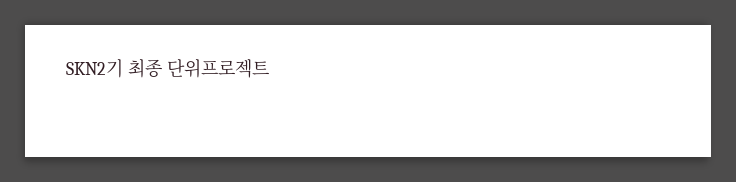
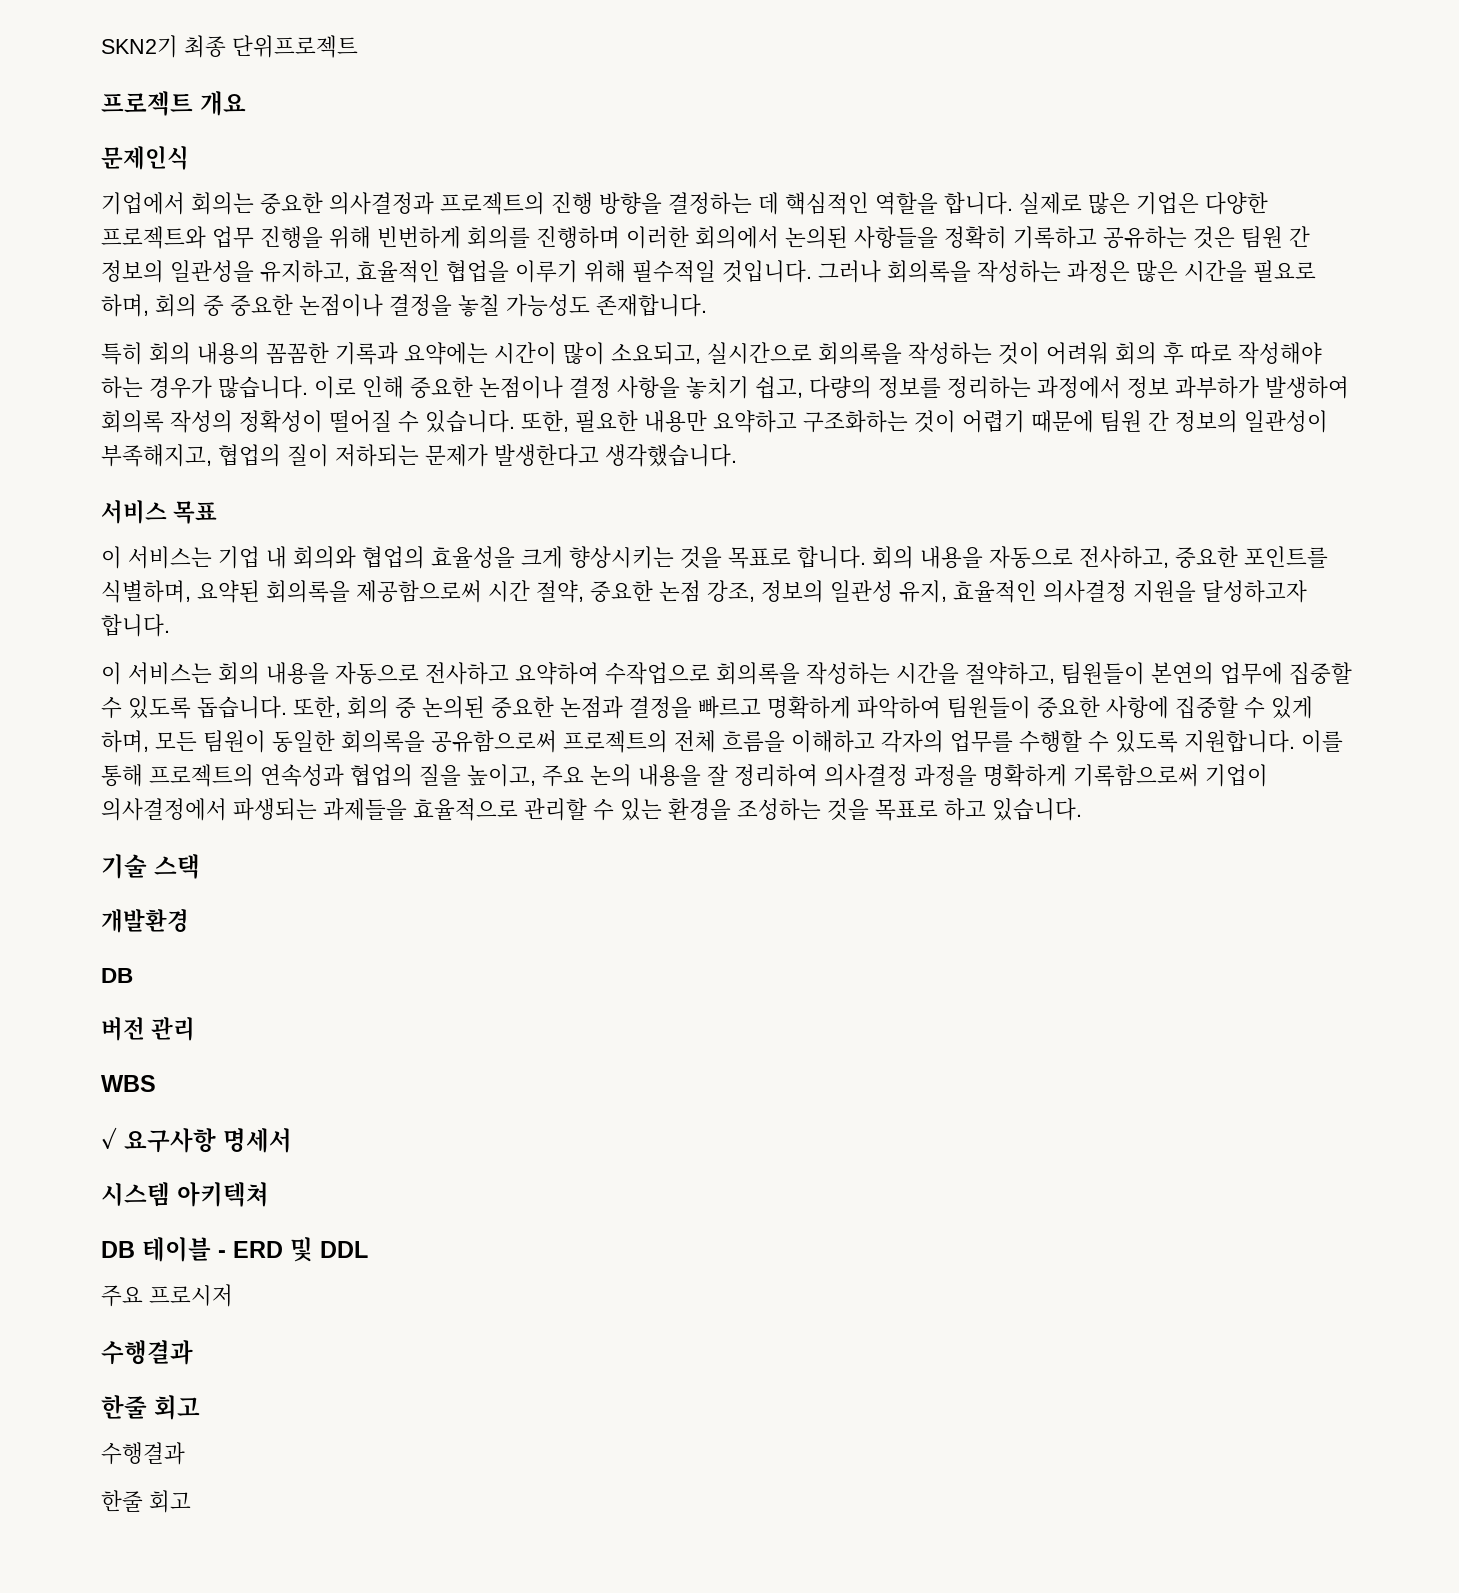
(269, 68) none -> [101,91,246,116] [101,146,189,170] [101,192,1268,215] [101,226,1310,249] [101,260,1316,283] [101,294,707,317] [101,342,1322,365] [101,376,1349,399] [101,410,1328,433] [101,444,737,467] [101,500,218,524] [101,546,1328,569] [101,580,1307,603] [101,614,170,637] [101,662,1352,685] [101,696,1313,719] [101,730,1343,753] [101,764,1268,787] [101,798,1082,821] [101,854,200,879] [101,909,189,933] [101,968,133,983] [101,1017,196,1041] [101,1075,156,1092] [101,1127,292,1153] [101,1182,269,1207] [101,1237,368,1262] [101,1284,233,1307] [101,1340,193,1365] [101,1395,200,1420] [101,1442,185,1465] [101,1490,191,1513] // 프로젝트 개요 // 문제인식 // 기업에서 회의는 중요한 의사결정과 프로젝트의 진행 방향을 결정하는 데 핵심적인 역할을 합니다. 실제로 많은 기업은 다양한 프로젝트와 업무 진행을 위해 빈번하게 회의를 진행하며 이러한 회의에서 논의된 사항들을 정확히 기록하고 공유하는 것은 팀원 간 정보의 일관성을 유지하고, 효율적인 협업을 이루기 위해 필수적일 것입니다. 그러나 회의록을 작성하는 과정은 많은 시간을 필요로 하며, 회의 중 중요한 논점이나 결정을 놓칠 가능성도 존재합니다. // 특히 회의 내용의 꼼꼼한 기록과 요약에는 시간이 많이 소요되고, 실시간으로 회의록을 작성하는 것이 어려워 회의 후 따로 작성해야 하는 경우가 많습니다. 이로 인해 중요한 논점이나 결정 사항을 놓치기 쉽고, 다량의 정보를 정리하는 과정에서 정보 과부하가 발생하여 회의록 작성의 정확성이 떨어질 수 있습니다. 또한, 필요한 내용만 요약하고 구조화하는 것이 어렵기 때문에 팀원 간 정보의 일관성이 부족해지고, 협업의 질이 저하되는 문제가 발생한다고 생각했습니다. // 서비스 목표 // 이 서비스는 기업 내 회의와 협업의 효율성을 크게 향상시키는 것을 목표로 합니다. 회의 내용을 자동으로 전사하고, 중요한 포인트를 식별하며, 요약된 회의록을 제공함으로써 시간 절약, 중요한 논점 강조, 정보의 일관성 유지, 효율적인 의사결정 지원을 달성하고자 합니다. // 이 서비스는 회의 내용을 자동으로 전사하고 요약하여 수작업으로 회의록을 작성하는 시간을 절약하고, 팀원들이 본연의 업무에 집중할 수 있도록 돕습니다. 또한, 회의 중 논의된 중요한 논점과 결정을 빠르고 명확하게 파악하여 팀원들이 중요한 사항에 집중할 수 있게 하며, 모든 팀원이 동일한 회의록을 공유함으로써 프로젝트의 전체 흐름을 이해하고 각자의 업무를 수행할 수 있도록 지원합니다. 이를 통해 프로젝트의 연속성과 협업의 질을 높이고, 주요 논의 내용을 잘 정리하여 의사결정 과정을 명확하게 기록함으로써 기업이 의사결정에서 파생되는 과제들을 효율적으로 관리할 수 있는 환경을 조성하는 것을 목표로 하고 있습니다. // 기술 스택 // 개발환경 // DB // 버전 관리 // WBS // ✓ 요구사항 명세서 // 시스템 아키텍쳐 // DB 테이블 - ERD 및 DDL // 주요 프로시저 // 수행결과 // 한줄 회고 // 수행결과 // 한줄 회고

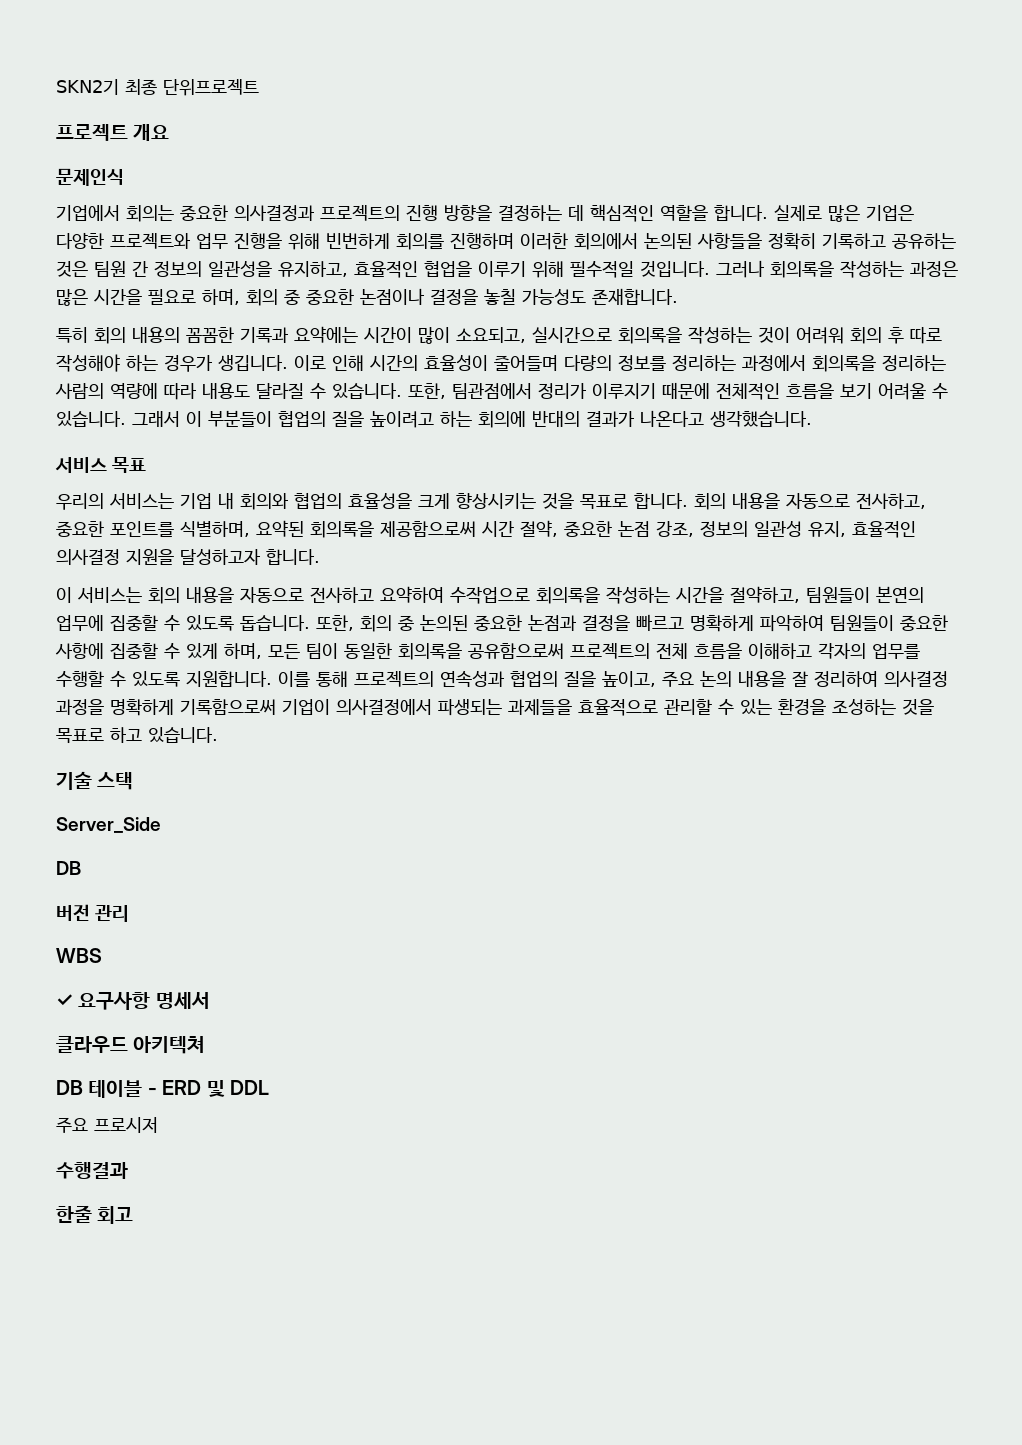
[218,376,308,399] 많습니다. -> [218,355,288,371] 생깁니다.
[410,376,1349,399] [101,410,1328,433] [101,444,599,467] 중요한 논점이나 결정 사항을 놓치기 쉽고, 다량의 정보를 정리하는 과정에서 정보 과부하가 발생하여 회의록 작성의 정확성이 떨어질 수 있습니다. 또한, 필요한 내용만 요약하고 구조화하는 것이 어렵기 때문에 팀원 간 정보의 일관성이 부족해지고, 협업의 질이 저하되는 문제가 발생한다고 -> [370,354,946,372] [55,382,948,400] [56,410,704,428] 시간의 효율성이 줄어들며 다량의 정보를 정리하는 과정에서 회의록을 정리하는 사람의 역량에 따라 내용도 달라질 수 있습니다. 또한, 팀관점에서 정리가 이루지기 때문에 전체적인 흐름을 보기 어려울 수 있습니다. 그래서 이 부분들이 협업의 질을 높이려고 하는 회의에 반대의 결과가 나온다고
[101,546,122,569] 이 -> [56,493,104,510] 우리의
[203,730,266,753] 팀원이 -> [306,643,338,659] 팀이
[101,909,189,933] 개발환경 -> [56,817,161,833] Server_Side
[101,1182,170,1207] 시스템 -> [56,1036,128,1053] 클라우드
[101,1442,185,1465] [101,1490,191,1513] // 수행결과 // 한줄 회고 -> (134, 1215) none

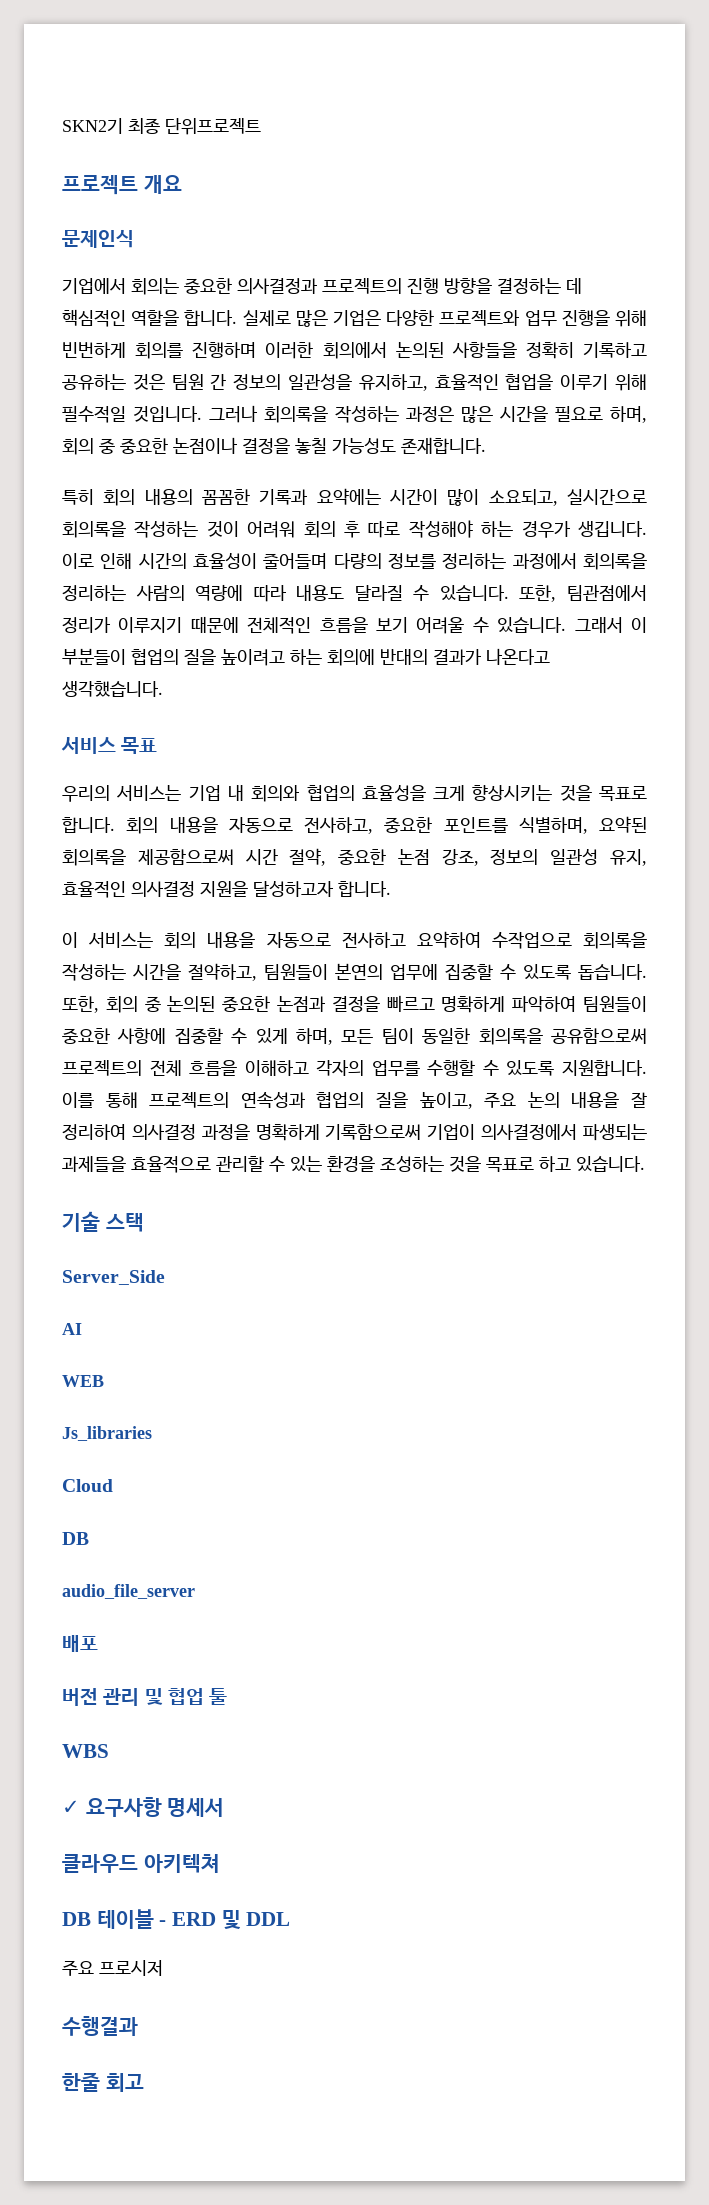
[56,861,81,875] // DB -> [62,1323,82,1335] [62,1375,104,1387] [62,1426,152,1441] [62,1479,113,1492] [62,1532,89,1545] [62,1584,195,1599] [62,1635,98,1652] // AI // WEB // Js_libraries // Cloud // DB // audio_file_server // 배포
(130, 913) none -> [144,1688,228,1705] 및 협업 툴

